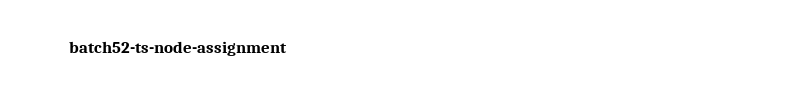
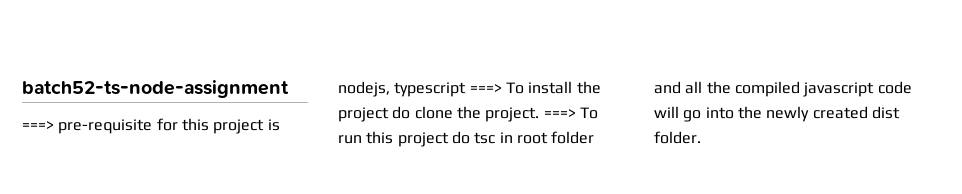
(287, 48) none -> [22,118,280,134] [338,81,601,97] [338,106,598,122] [338,131,595,147] [654,81,912,97] [654,106,900,122] [654,131,701,144] // ===> pre-requisite for this project is nodejs, typescript ===> To install the project do clone the project. ===> To run this project do tsc in root folder and all the compiled javascript code will go into the newly created dist folder.

